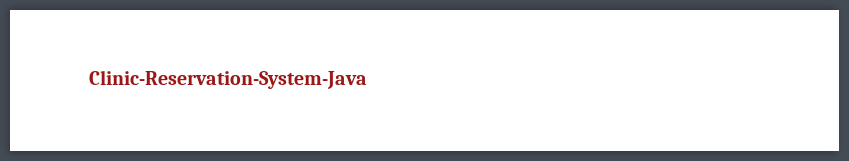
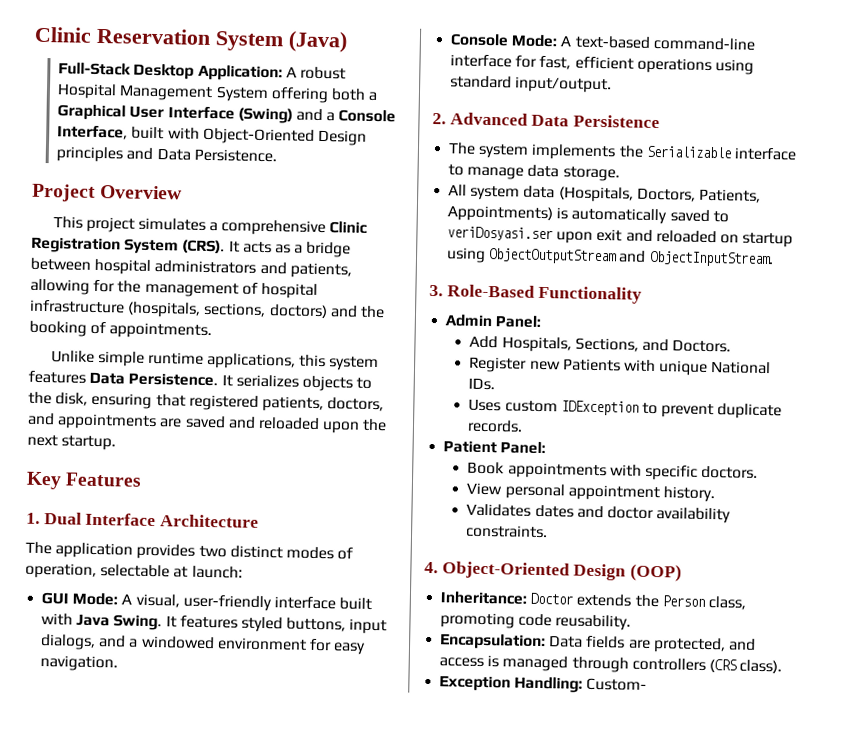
[89,70,367,89] Clinic-Reservation-System-Java -> [34,26,348,53] [58,62,347,82] [57,83,378,104] [57,104,397,124] [57,125,368,146] [56,146,277,163] [31,183,183,202] [52,216,369,237] [31,236,352,258] [30,257,352,279] [30,278,318,299] [29,299,385,319] [29,320,213,340] [50,350,380,372] [28,370,373,392] [28,391,385,413] [27,412,388,434] [27,434,117,451] [26,471,143,490] [26,512,260,528] [25,541,354,560] [25,562,243,580] [41,592,373,612] [41,613,388,635] [40,634,367,655] [40,655,119,672] [450,33,756,51] [450,54,754,75] [450,75,613,94] [432,112,661,129] [448,142,797,161] [448,164,620,182] [448,184,761,203] [447,205,729,225] [447,226,794,248] [446,247,774,268] [429,284,643,304] [445,314,542,328] [469,335,732,353] [468,356,772,376] [468,377,496,391] [468,398,783,420] [467,419,524,433] [443,440,547,455] [467,461,759,481] [466,482,715,503] [466,503,732,524] [466,524,549,539] [424,561,683,582] [440,591,746,610] [440,612,632,631] [440,633,756,654] [439,655,783,674] [439,675,648,693] Clinic Reservation System (Java) // Full-Stack Desktop Application: A robust Hospital Management System offering both a Graphical User Interface (Swing) and a Console Interface, built with Object-Oriented Design principles and Data Persistence. // Project Overview // This project simulates a comprehensive Clinic Registration System (CRS). It acts as a bridge between hospital administrators and patients, allowing for the management of hospital infrastructure (hospitals, sections, doctors) and the booking of appointments. // Unlike simple runtime applications, this system features Data Persistence. It serializes objects to the disk, ensuring that registered patients, doctors, and appointments are saved and reloaded upon the next startup. // Key Features // 1. Dual Interface Architecture // The application provides two distinct modes of operation, selectable at launch: // GUI Mode: A visual, user-friendly interface built with Java Swing. It features styled buttons, input dialogs, and a windowed environment for easy navigation. // Console Mode: A text-based command-line interface for fast, efficient operations using standard input/output. // 2. Advanced Data Persistence // The system implements the Serializable interface to manage data storage. // All system data (Hospitals, Doctors, Patients, Appointments) is automatically saved to veriDosyasi.ser upon exit and reloaded on startup using ObjectOutputStream and ObjectInputStream. // 3. Role-Based Functionality // Admin Panel: // Add Hospitals, Sections, and Doctors. // Register new Patients with unique National IDs. // Uses custom IDException to prevent duplicate records. // Patient Panel: // Book appointments with specific doctors. // View personal appointment history. // Validates dates and doctor availability constraints. // 4. Object-Oriented Design (OOP) // Inheritance: Doctor extends the Person class, promoting code reusability. // Encapsulation: Data fields are protected, and access is managed through controllers (CRS class). // Exception Handling: Custom-

